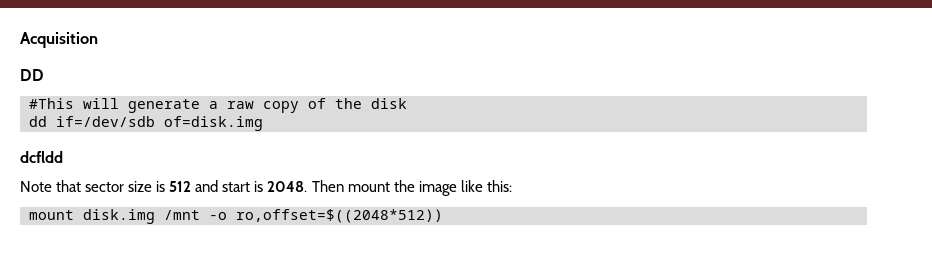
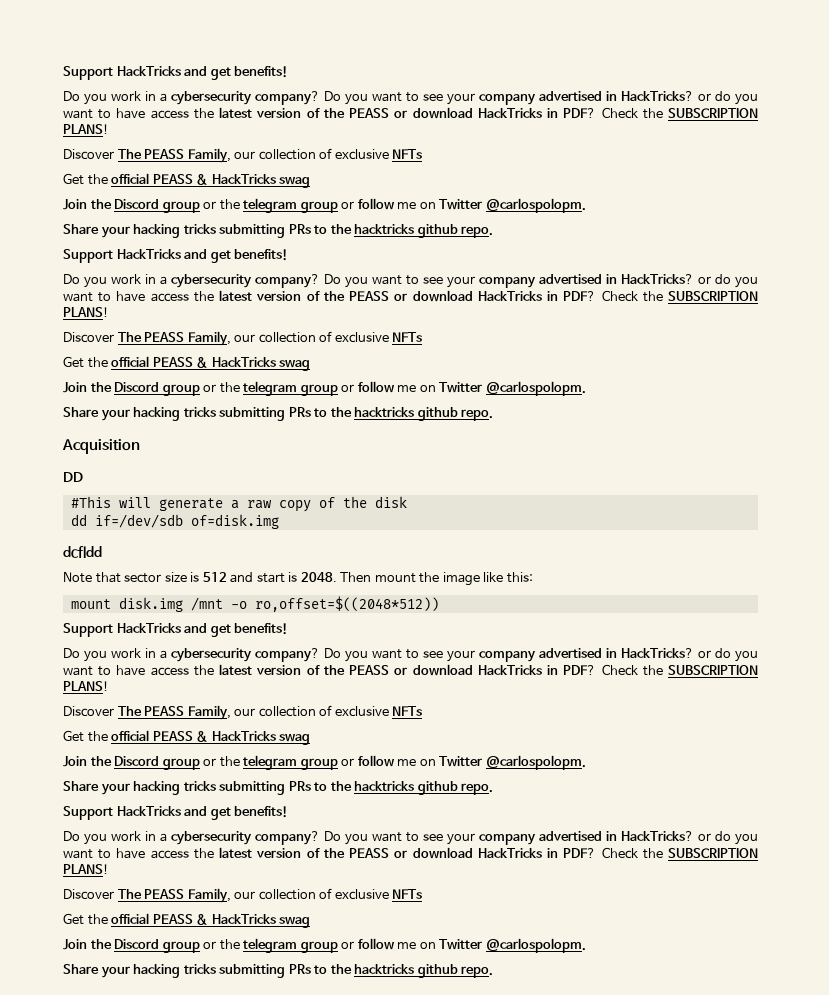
(20, 40) none -> [63,66,289,80] [63,91,758,105] [63,107,759,119] [63,124,109,134] [63,148,423,163] [63,173,311,188] [63,198,586,213] [63,224,494,238] [63,249,289,263] [63,274,758,288] [63,290,759,302] [63,307,109,317] [63,331,423,346] [63,356,311,371] [63,381,586,396] [63,407,494,421] Support HackTricks and get benefits! // Do you work in a cybersecurity company? Do you want to see your company advertised in HackTricks? or do you want to have access the latest version of the PEASS or download HackTricks in PDF? Check the SUBSCRIPTION PLANS! // Discover The PEASS Family, our collection of exclusive NFTs // Get the official PEASS & HackTricks swag // Join the Discord group or the telegram group or follow me on Twitter @carlospolopm. // Share your hacking tricks submitting PRs to the hacktricks github repo. // Support HackTricks and get benefits! // Do you work in a cybersecurity company? Do you want to see your company advertised in HackTricks? or do you want to have access the latest version of the PEASS or download HackTricks in PDF? Check the SUBSCRIPTION PLANS! // Discover The PEASS Family, our collection of exclusive NFTs // Get the official PEASS & HackTricks swag // Join the Discord group or the telegram group or follow me on Twitter @carlospolopm. // Share your hacking tricks submitting PRs to the hacktricks github repo. //
(443, 216) none -> [63,623,289,637] [63,648,758,662] [63,664,759,676] [63,681,109,691] [63,705,423,720] [63,730,311,745] [63,755,586,770] [63,781,494,795] [63,806,289,820] [63,831,758,845] [63,847,759,859] [63,864,109,874] [63,888,423,903] [63,913,311,928] [63,938,586,953] [63,964,494,978] // Support HackTricks and get benefits! // Do you work in a cybersecurity company? Do you want to see your company advertised in HackTricks? or do you want to have access the latest version of the PEASS or download HackTricks in PDF? Check the SUBSCRIPTION PLANS! // Discover The PEASS Family, our collection of exclusive NFTs // Get the official PEASS & HackTricks swag // Join the Discord group or the telegram group or follow me on Twitter @carlospolopm. // Share your hacking tricks submitting PRs to the hacktricks github repo. // Support HackTricks and get benefits! // Do you work in a cybersecurity company? Do you want to see your company advertised in HackTricks? or do you want to have access the latest version of the PEASS or download HackTricks in PDF? Check the SUBSCRIPTION PLANS! // Discover The PEASS Family, our collection of exclusive NFTs // Get the official PEASS & HackTricks swag // Join the Discord group or the telegram group or follow me on Twitter @carlospolopm. // Share your hacking tricks submitting PRs to the hacktricks github repo.

